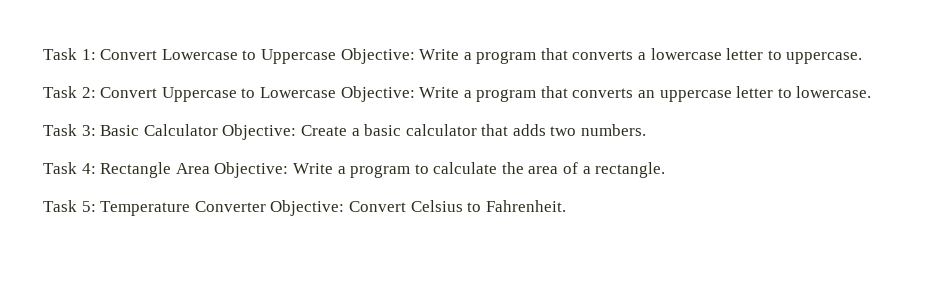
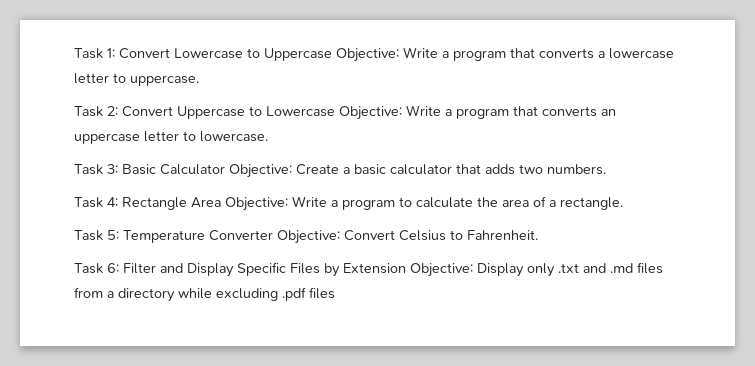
(566, 206) none -> [74,262,663,277] [74,287,335,302] // Task 6: Filter and Display Specific Files by Extension Objective: Display only .txt and .md files from a directory while excluding .pdf files

